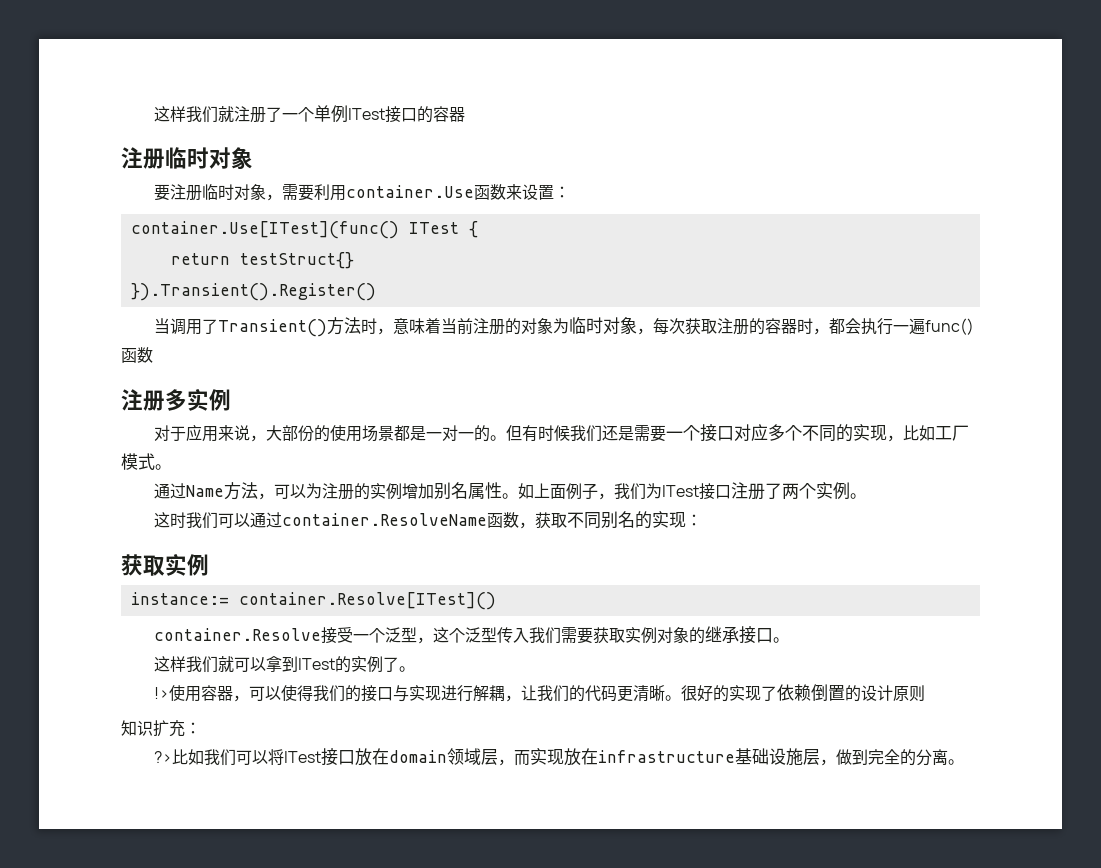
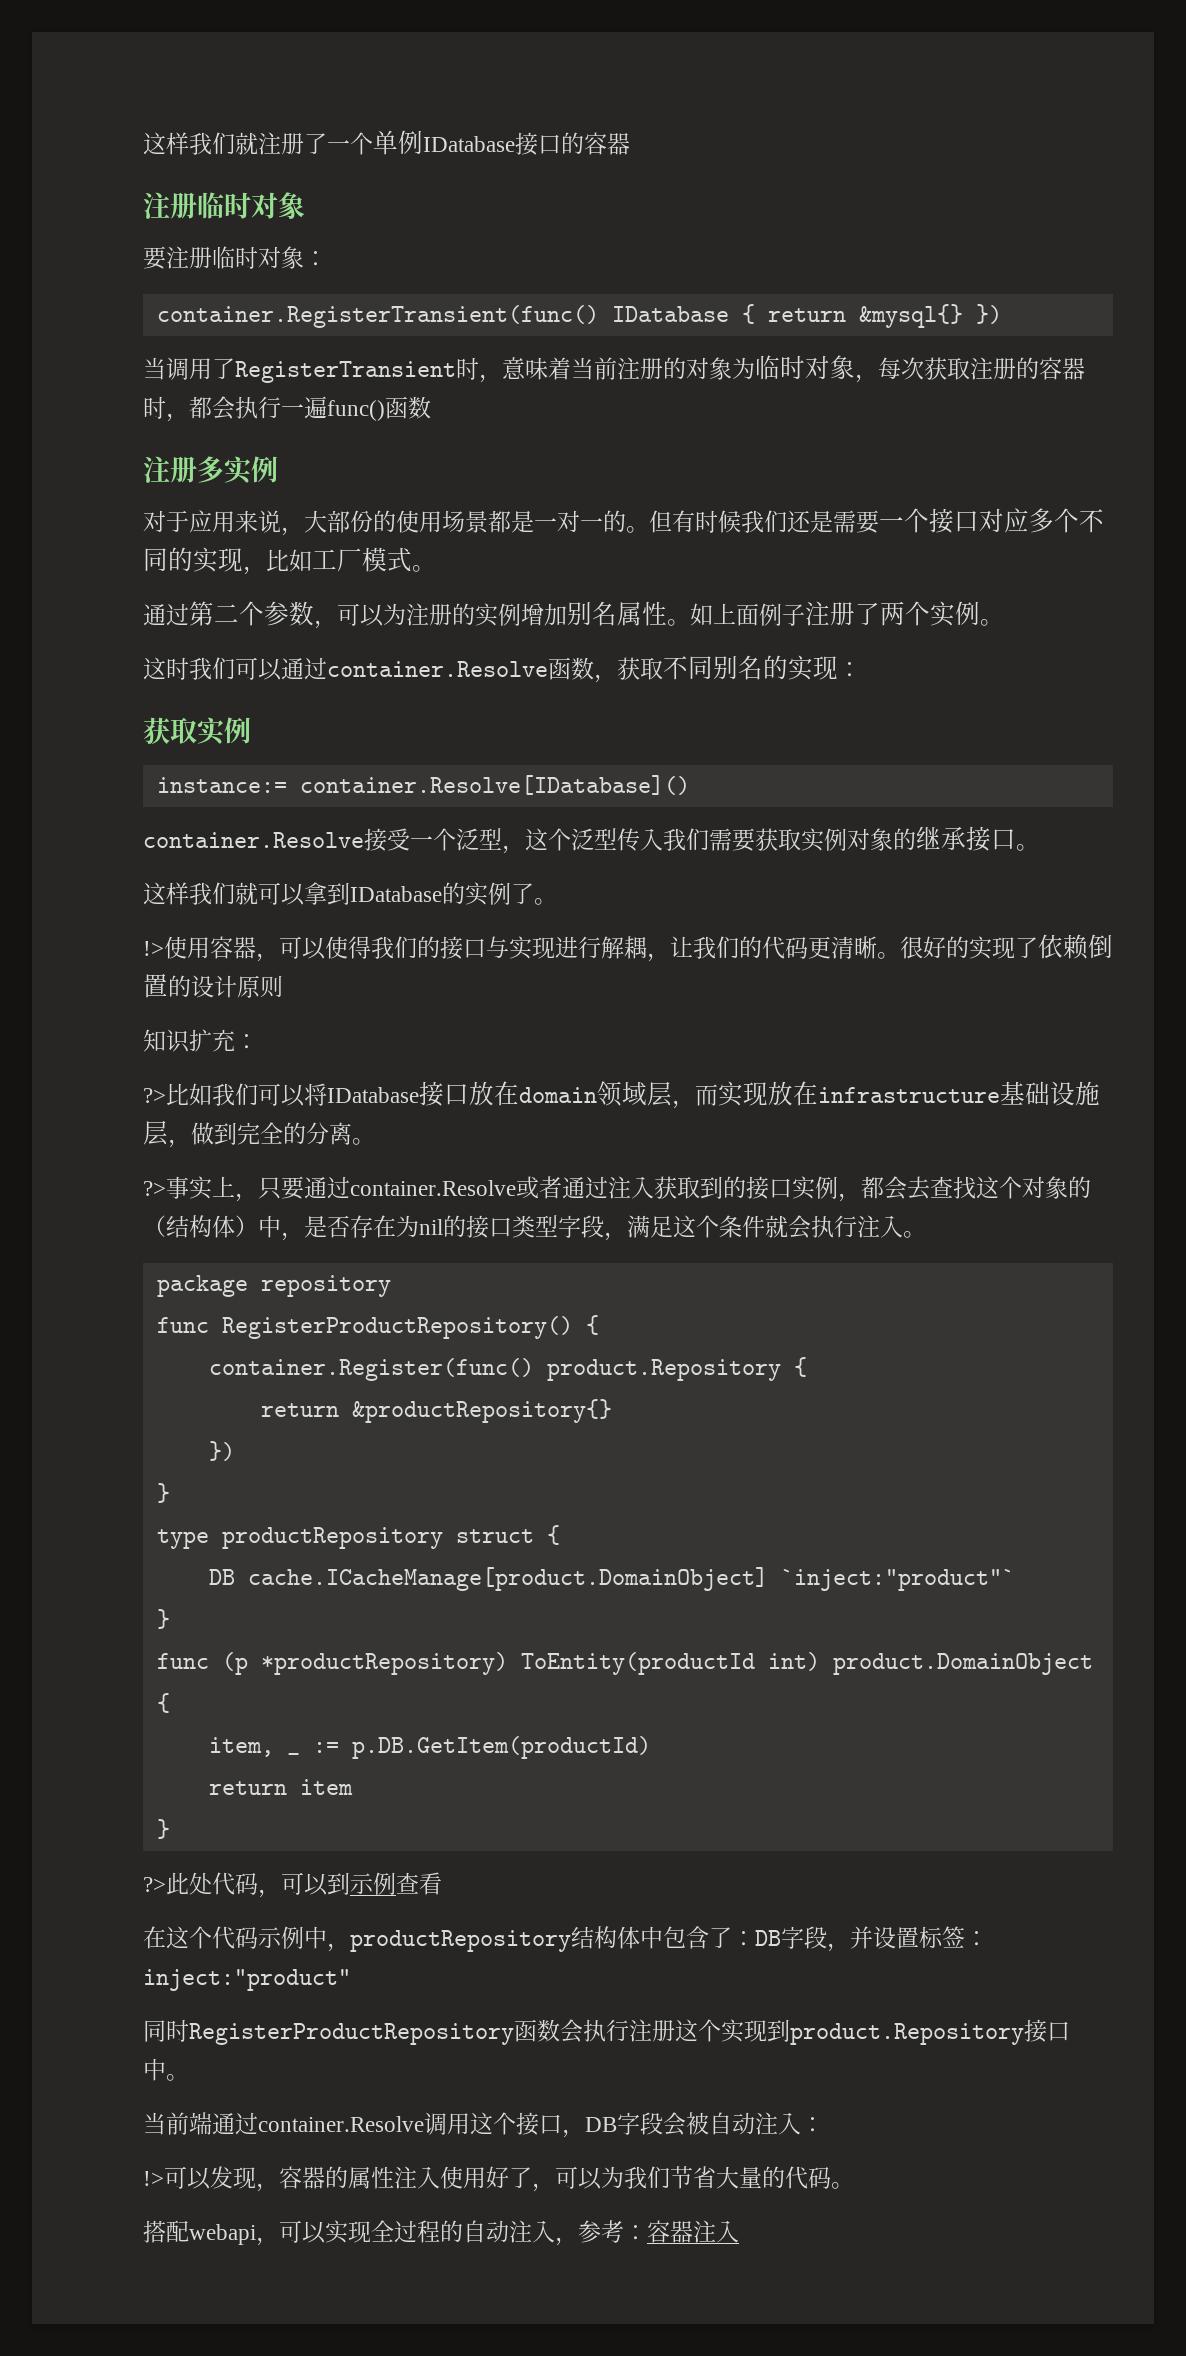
[348,108,386,120] ITest -> [423,136,515,152] IDatabase
[266,184,571,201] [130,221,478,239] [170,252,354,269] [130,283,376,301] ，需要利用container.Use函数来设置： // container.Use[ITest](func() ITest { // return testStruct{} // }).Transient().Register() -> [304,251,327,266] [156,304,1002,328] ： // container.RegisterTransient(func() IDatabase { return &mysql{} })
[218,317,362,337] Transient()方法 -> [235,361,456,383] RegisterTransient
[186,482,259,500] Name方法 -> [189,601,314,626] 第二个参数
[598,483,732,500] ，我们为ITest接口 -> (805, 615) none
[282,513,488,526] container.ResolveName -> [327,661,548,677] container.Resolve
[238,592,496,610] container.Resolve[ITest]() -> [299,775,690,795] container.Resolve[IDatabase]()
[298,658,336,670] ITest -> [350,886,442,902] IDatabase
[284,751,322,763] ITest -> [327,1087,419,1103] IDatabase
(965, 762) none -> [143,1176,1091,1202] [143,1215,926,1241] [156,1275,391,1297] [156,1315,599,1339] [208,1357,807,1381] [260,1399,612,1423] [208,1441,235,1461] [156,1483,170,1503] [156,1525,560,1549] [208,1567,1015,1591] [156,1609,170,1629] [156,1652,1093,1675] [156,1693,170,1713] [208,1737,300,1757] [312,1736,651,1759] [208,1779,353,1795] [156,1819,170,1839] [143,1872,442,1898] [143,1926,988,1952] [143,1969,351,1991] [143,2019,1070,2045] [143,2058,189,2081] [143,2112,824,2138] [143,2166,854,2192] [143,2220,739,2246] // ?>事实上，只要通过container.Resolve或者通过注入获取到的接口实例，都会去查找这个对象的（结构体）中，是否存在为nil的接口类型字段，满足这个条件就会执行注入。 // package repository // func RegisterProductRepository() { // container.Register(func() product.Repository { // return &productRepository{} // }) // } // type productRepository struct { // DB cache.ICacheManage[product.DomainObject] `inject:"product"` // } // func (p *productRepository) ToEntity(productId int) product.DomainObject { // item, _ := p.DB.GetItem(productId) // return item // } // ?>此处代码，可以到示例查看 // 在这个代码示例中，productRepository结构体中包含了：DB字段，并设置标签：inject:"product" // 同时RegisterProductRepository函数会执行注册这个实现到product.Repository接口中。 // 当前端通过container.Resolve调用这个接口，DB字段会被自动注入： // !>可以发现，容器的属性注入使用好了，可以为我们节省大量的代码。 // 搭配webapi，可以实现全过程的自动注入，参考：容器注入

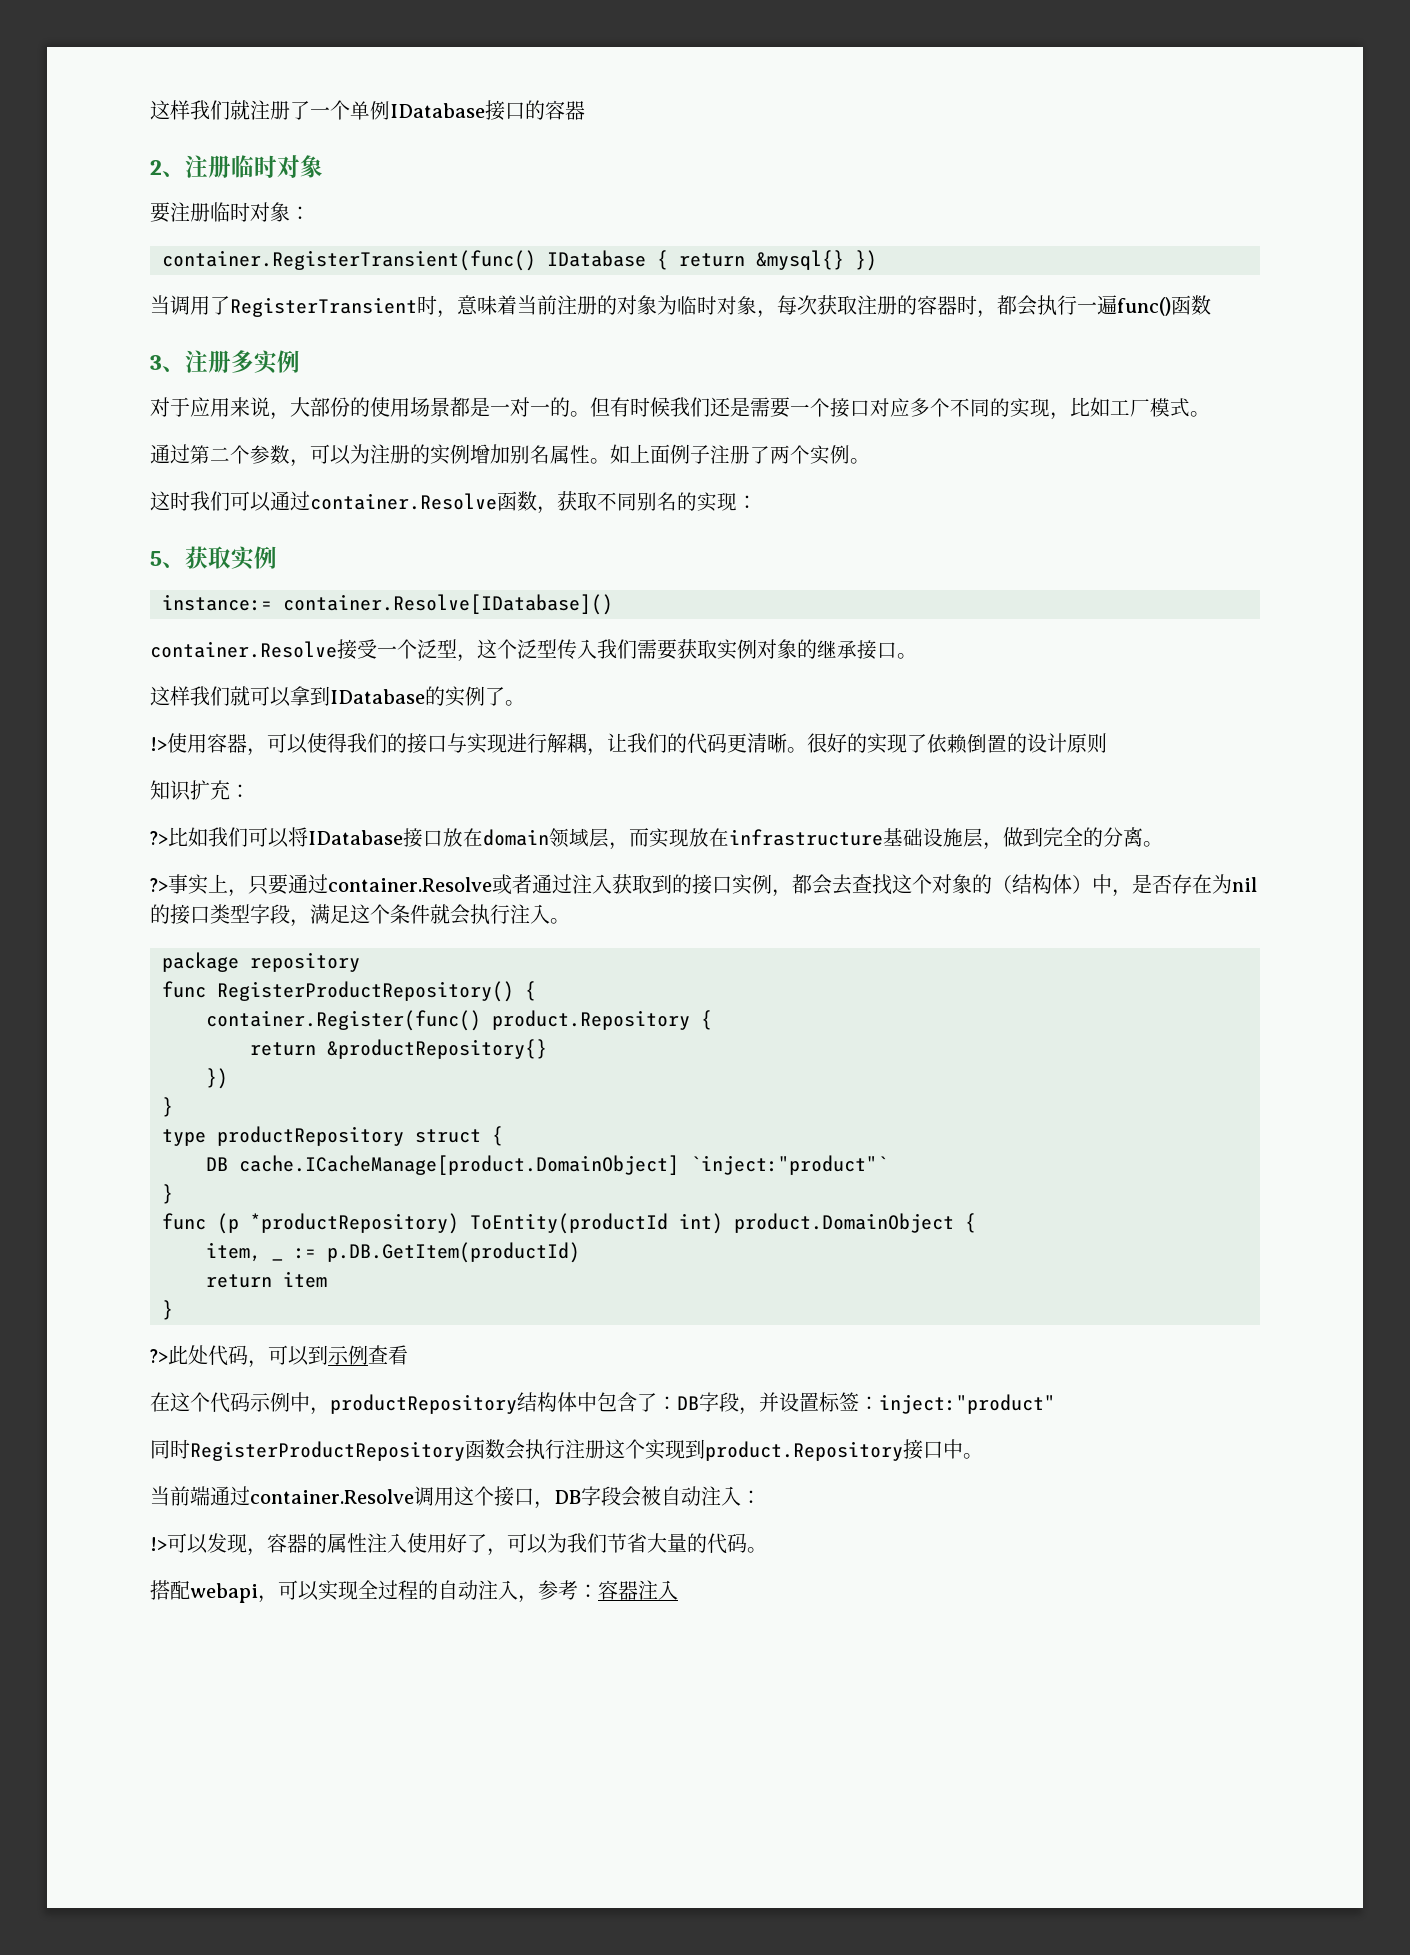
(630, 144) none -> [150,160,185,177] 2、
(431, 407) none -> [150,355,185,372] 3、
(861, 669) none -> [150,551,185,568] 5、

